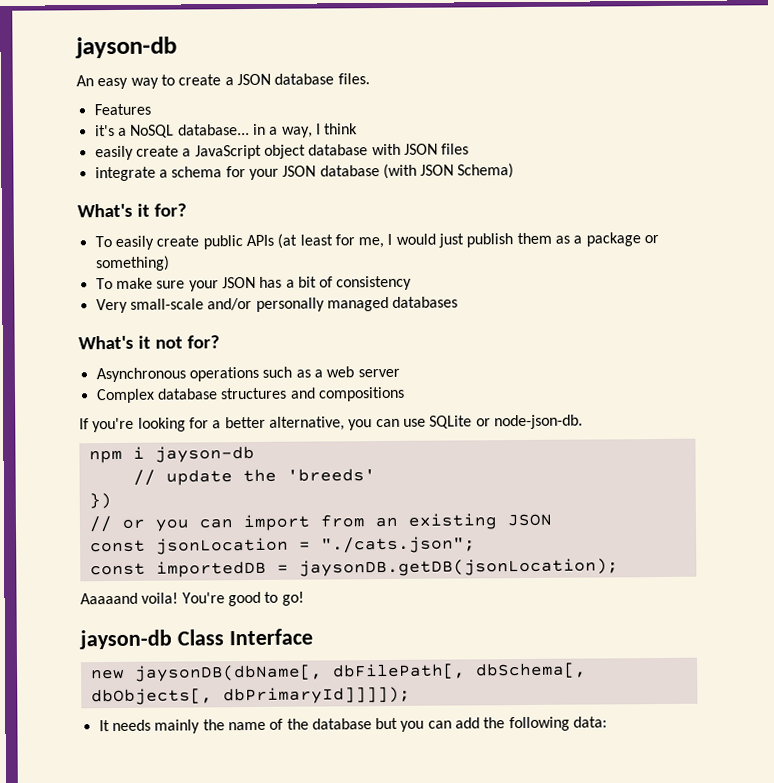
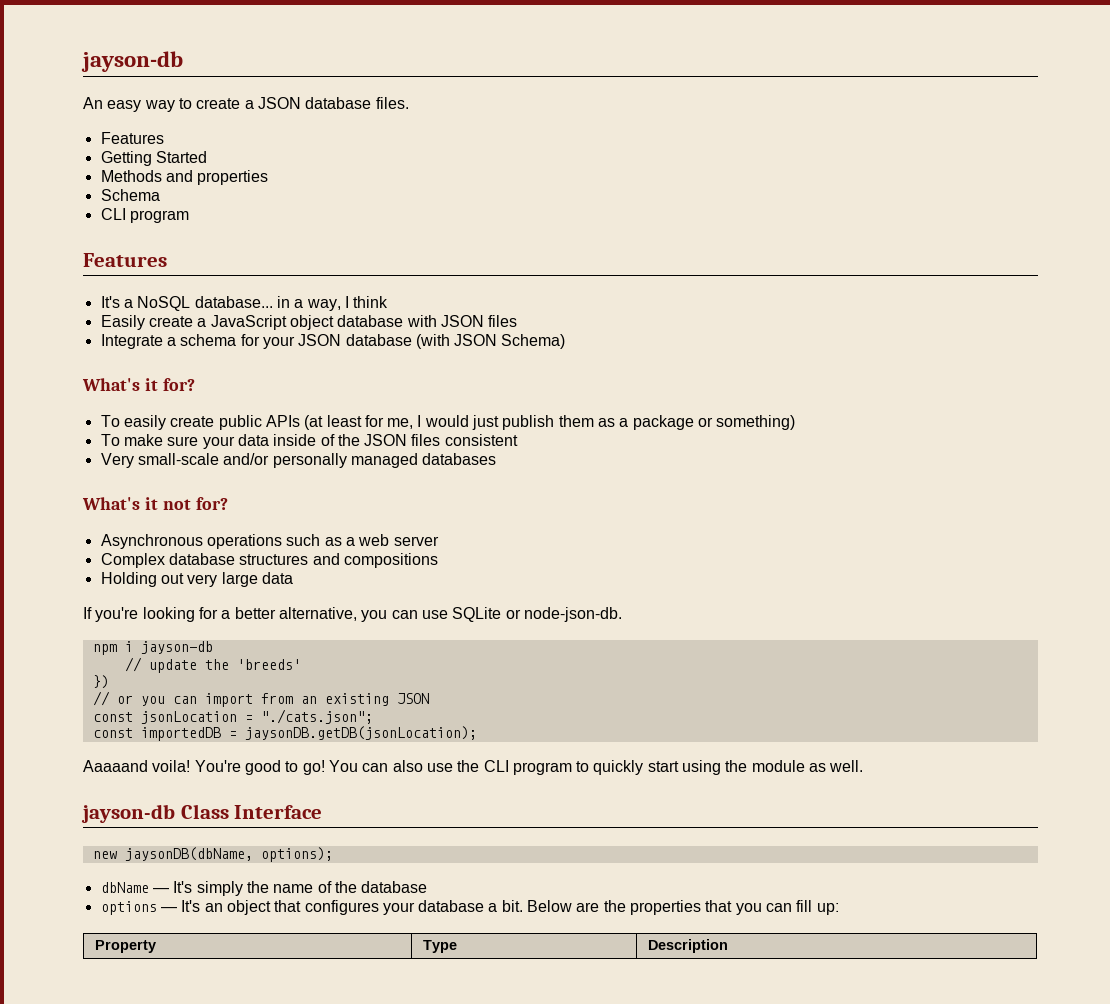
[94,124,115,137] it's -> [100,151,207,166] [100,170,269,185] [100,189,160,201] [100,208,189,223] [83,253,167,267] [100,296,120,308] Getting Started // Methods and properties // Schema // CLI program // Features // It's
[94,145,134,161] easily -> [100,315,145,330] Easily
[94,166,156,182] integrate -> [100,334,163,349] Integrate
[221,275,413,291] JSON has a bit of consistency -> [237,434,518,446] data inside of the JSON files consistent
(405, 394) none -> [100,572,293,587] // Holding out very large data
[79,628,313,650] [90,662,587,682] [90,686,411,706] [98,719,201,734] // jayson-db Class Interface // new jaysonDB(dbName[, dbFilePath[, dbSchema[, dbObjects[, dbPrimaryId]]]]); // It needs mainly -> [328,760,864,775] [81,804,323,823] [92,847,333,862] [100,881,243,896] You can also use the CLI program to quickly start using the module as well. // jayson-db Class Interface // new jaysonDB(dbName, options); // dbName — It's simply
[375,716,608,732] but you can add the following data: -> [100,900,839,915] [94,940,156,953] [422,940,457,953] [647,939,728,953] // options — It's an object that configures your database a bit. Below are the properties that you can fill up: // Property | Type | Description

